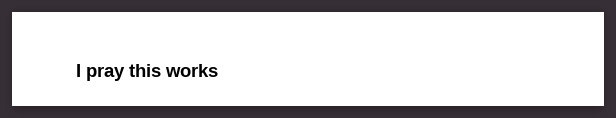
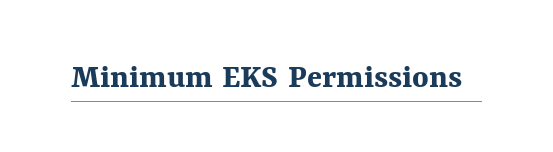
[76,64,218,81] I pray this works -> [71,66,462,87] Minimum EKS Permissions

